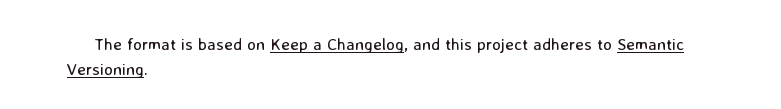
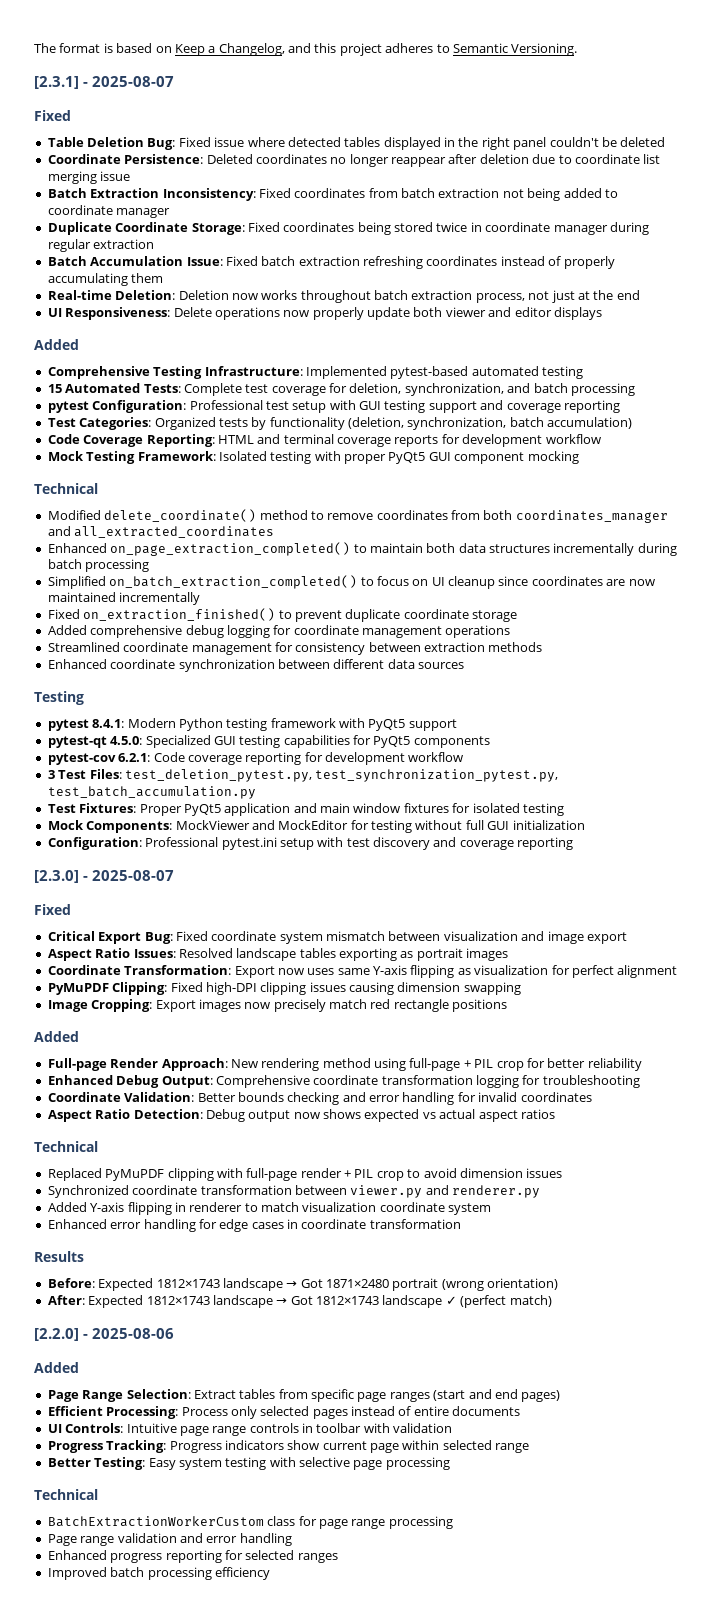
(148, 71) none -> [34,76,174,89] [34,110,71,121] [47,137,666,150] [47,154,661,167] [47,171,131,184] [47,188,618,201] [47,205,171,218] [47,222,649,235] [47,239,155,252] [47,256,615,269] [47,273,164,286] [47,290,640,303] [47,307,602,320] [34,339,79,350] [47,366,583,379] [47,383,635,396] [47,400,620,413] [47,417,633,430] [47,434,601,447] [47,451,579,464] [34,483,98,494] [47,509,668,523] [47,526,275,538] [47,542,677,556] [47,559,150,572] [47,575,655,589] [47,592,201,605] [47,608,517,622] [47,625,511,638] [47,642,543,655] [47,659,464,672] [34,691,84,705] [47,718,457,731] [47,735,490,748] [47,752,464,765] [47,769,559,782] [47,786,256,799] [47,803,564,816] [47,820,585,833] [47,837,574,850] [34,870,174,883] [34,904,71,915] [47,931,627,944] [47,948,509,961] [47,965,678,978] [47,982,521,995] [47,999,508,1012] [34,1031,79,1042] [47,1058,642,1071] [47,1075,640,1088] [47,1092,592,1105] [47,1109,555,1122] [34,1141,98,1152] [47,1168,563,1181] [47,1185,540,1198] [47,1202,492,1215] [47,1219,461,1232] [34,1251,84,1262] [47,1278,559,1291] [47,1295,552,1308] [34,1328,174,1341] [34,1362,79,1373] [47,1389,561,1402] [47,1406,521,1419] [47,1423,453,1436] [47,1440,530,1453] [47,1457,450,1470] [34,1489,98,1500] [47,1516,453,1529] [47,1533,292,1546] [47,1550,338,1563] [47,1567,270,1580] // [2.3.1] - 2025-08-07 // Fixed // Table Deletion Bug: Fixed issue where detected tables displayed in the right panel couldn't be deleted // Coordinate Persistence: Deleted coordinates no longer reappear after deletion due to coordinate list merging issue // Batch Extraction Inconsistency: Fixed coordinates from batch extraction not being added to coordinate manager // Duplicate Coordinate Storage: Fixed coordinates being stored twice in coordinate manager during regular extraction // Batch Accumulation Issue: Fixed batch extraction refreshing coordinates instead of properly accumulating them // Real-time Deletion: Deletion now works throughout batch extraction process, not just at the end // UI Responsiveness: Delete operations now properly update both viewer and editor displays // Added // Comprehensive Testing Infrastructure: Implemented pytest-based automated testing // 15 Automated Tests: Complete test coverage for deletion, synchronization, and batch processing // pytest Configuration: Professional test setup with GUI testing support and coverage reporting // Test Categories: Organized tests by functionality (deletion, synchronization, batch accumulation) // Code Coverage Reporting: HTML and terminal coverage reports for development workflow // Mock Testing Framework: Isolated testing with proper PyQt5 GUI component mocking // Technical // Modified delete_coordinate() method to remove coordinates from both coordinates_manager and all_extracted_coordinates // Enhanced on_page_extraction_completed() to maintain both data structures incrementally during batch processing // Simplified on_batch_extraction_completed() to focus on UI cleanup since coordinates are now maintained incrementally // Fixed on_extraction_finished() to prevent duplicate coordinate storage // Added comprehensive debug logging for coordinate management operations // Streamlined coordinate management for consistency between extraction methods // Enhanced coordinate synchronization between different data sources // Testing // pytest 8.4.1: Modern Python testing framework with PyQt5 support // pytest-qt 4.5.0: Specialized GUI testing capabilities for PyQt5 components // pytest-cov 6.2.1: Code coverage reporting for development workflow // 3 Test Files: test_deletion_pytest.py, test_synchronization_pytest.py, test_batch_accumulation.py // Test Fixtures: Proper PyQt5 application and main window fixtures for isolated testing // Mock Components: MockViewer and MockEditor for testing without full GUI initialization // Configuration: Professional pytest.ini setup with test discovery and coverage reporting // [2.3.0] - 2025-08-07 // Fixed // Critical Export Bug: Fixed coordinate system mismatch between visualization and image export // Aspect Ratio Issues: Resolved landscape tables exporting as portrait images // Coordinate Transformation: Export now uses same Y-axis flipping as visualization for perfect alignment // PyMuPDF Clipping: Fixed high-DPI clipping issues causing dimension swapping // Image Cropping: Export images now precisely match red rectangle positions // Added // Full-page Render Approach: New rendering method using full-page + PIL crop for better reliability // Enhanced Debug Output: Comprehensive coordinate transformation logging for troubleshooting // Coordinate Validation: Better bounds checking and error handling for invalid coordinates // Aspect Ratio Detection: Debug output now shows expected vs actual aspect ratios // Technical // Replaced PyMuPDF clipping with full-page render + PIL crop to avoid dimension issues // Synchronized coordinate transformation between viewer.py and renderer.py // Added Y-axis flipping in renderer to match visualization coordinate system // Enhanced error handling for edge cases in coordinate transformation // Results // Before: Expected 1812×1743 landscape → Got 1871×2480 portrait (wrong orientation) // After: Expected 1812×1743 landscape → Got 1812×1743 landscape ✓ (perfect match) // [2.2.0] - 2025-08-06 // Added // Page Range Selection: Extract tables from specific page ranges (start and end pages) // Efficient Processing: Process only selected pages instead of entire documents // UI Controls: Intuitive page range controls in toolbar with validation // Progress Tracking: Progress indicators show current page within selected range // Better Testing: Easy system testing with selective page processing // Technical // BatchExtractionWorkerCustom class for page range processing // Page range validation and error handling // Enhanced progress reporting for selected ranges // Improved batch processing efficiency

